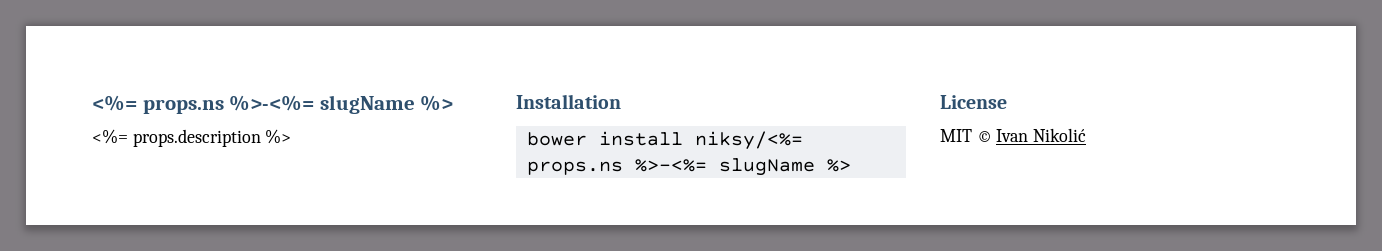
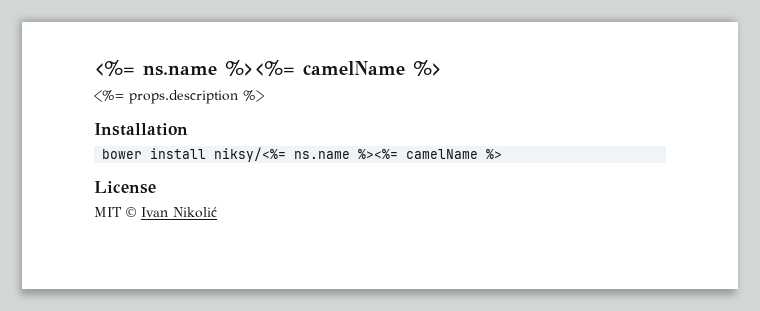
[92,95,415,114] <%= props.ns %>-<%= slugName -> [94,59,405,76] <%= ns.name %><%= camelName
[526,158,815,176] props.ns %>-<%= slugName -> [294,149,479,159] ns.name %><%= camelName

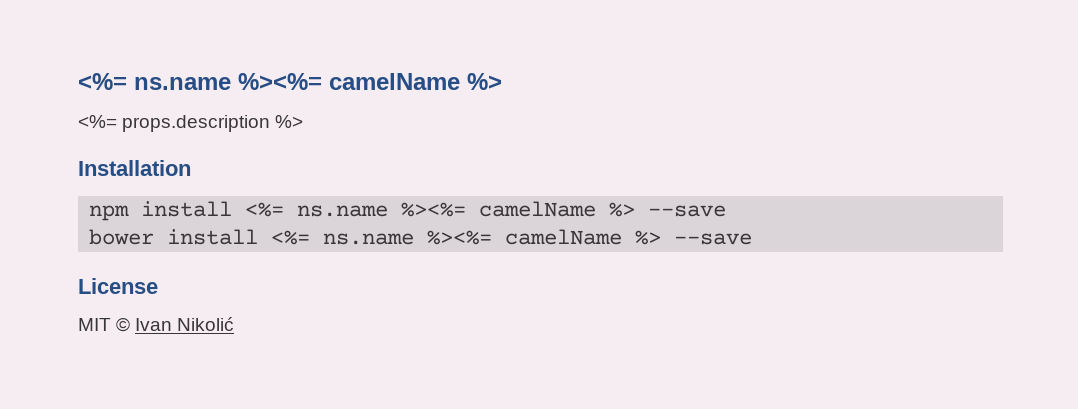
[102,147,503,162] bower install niksy/<%= ns.name %><%= camelName %> -> [89,201,727,221] [89,229,753,245] npm install <%= ns.name %><%= camelName %> --save // bower install <%= ns.name %><%= camelName %> --save

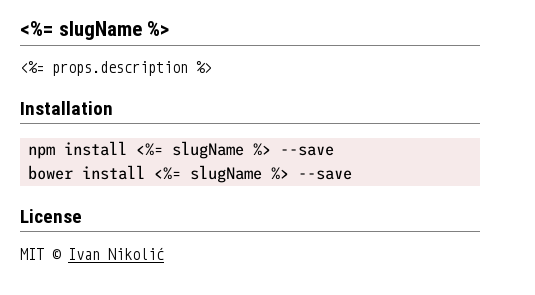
[78,73,460,90] <%= ns.name %><%= camelName -> [20,21,142,40] <%= slugName
[297,201,597,217] ns.name %><%= camelName -> [171,141,244,159] slugName
[323,229,623,245] ns.name %><%= camelName -> [189,165,262,183] slugName

